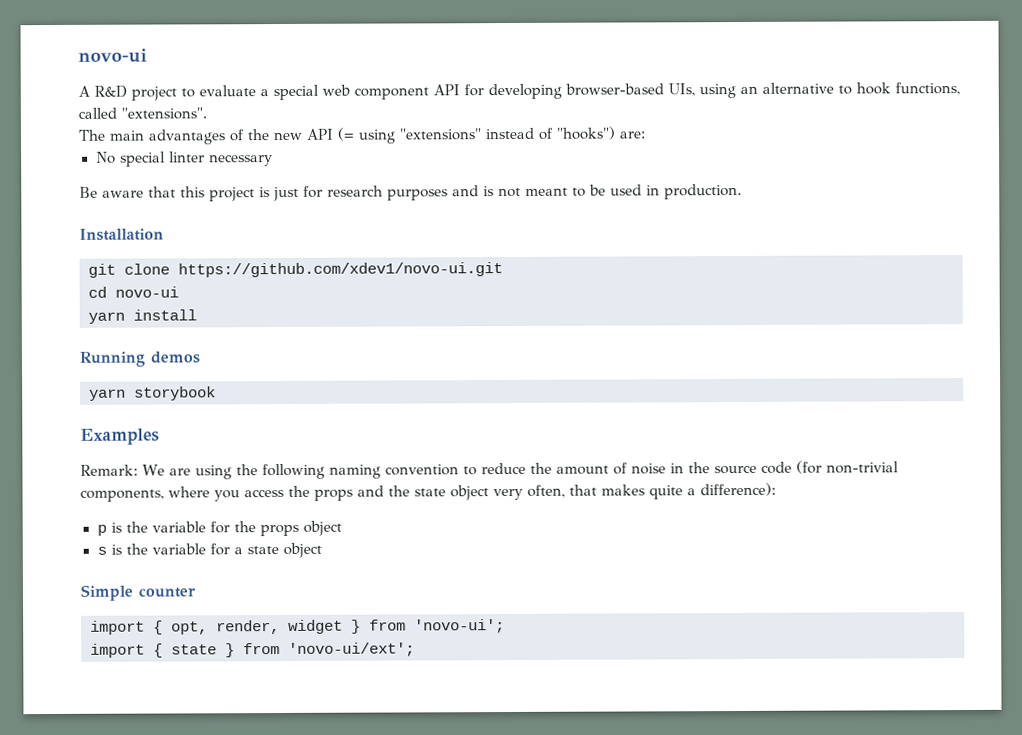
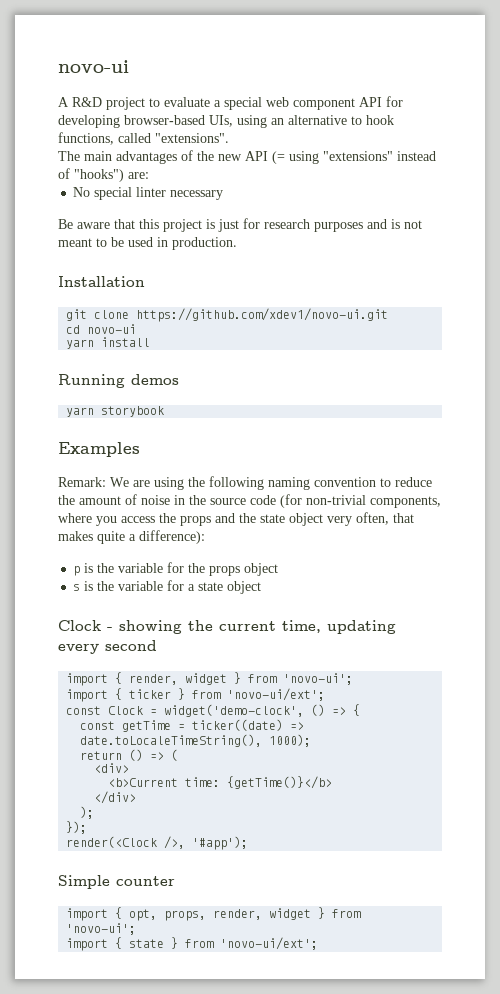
(322, 550) none -> [58,620,396,634] [58,640,157,654] [66,672,354,686] [66,688,326,702] [66,704,361,717] [80,719,305,732] [80,734,312,747] [80,749,179,761] [94,763,130,773] [108,776,333,789] [94,791,137,804] [80,806,95,819] [66,821,88,834] [66,836,249,850] // Clock - showing the current time, updating every second // import { render, widget } from 'novo-ui'; // import { ticker } from 'novo-ui/ext'; // const Clock = widget('demo-clock', () => { // const getTime = ticker((date) => date.toLocaleTimeString(), 1000); // return () => ( // <div> // <b>Current time: {getTime()}</b> // </div> // ); // }); // render(<Clock />, '#app');
(208, 628) none -> [164,910,207,921] props,

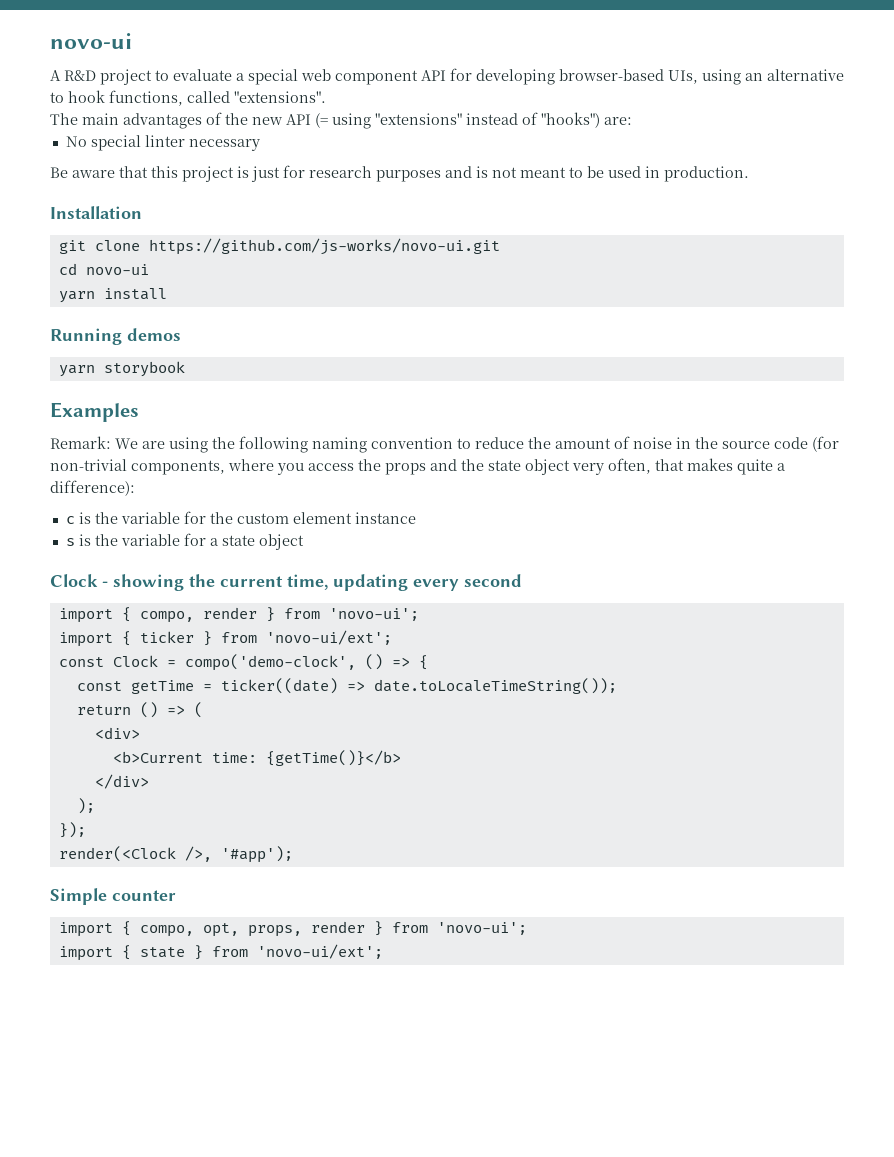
[136,308,389,322] https://github.com/xdev1/novo-ui.git -> [148,238,500,255] https://github.com/js-works/novo-ui.git
[73,566,81,576] p -> [65,516,75,524] c
[209,563,279,576] props object -> [236,512,416,524] custom element instance
[129,673,228,685] render, widget -> [139,607,257,623] compo, render
[164,704,305,717] widget('demo-clock', -> [184,654,356,671] compo('demo-clock',
[80,734,312,747] date.toLocaleTimeString(), 1000); -> [373,678,617,694] date.toLocaleTimeString());
(123, 913) none -> [139,925,194,937] compo,
[213,908,312,920] render, widget -> [310,921,365,933] render

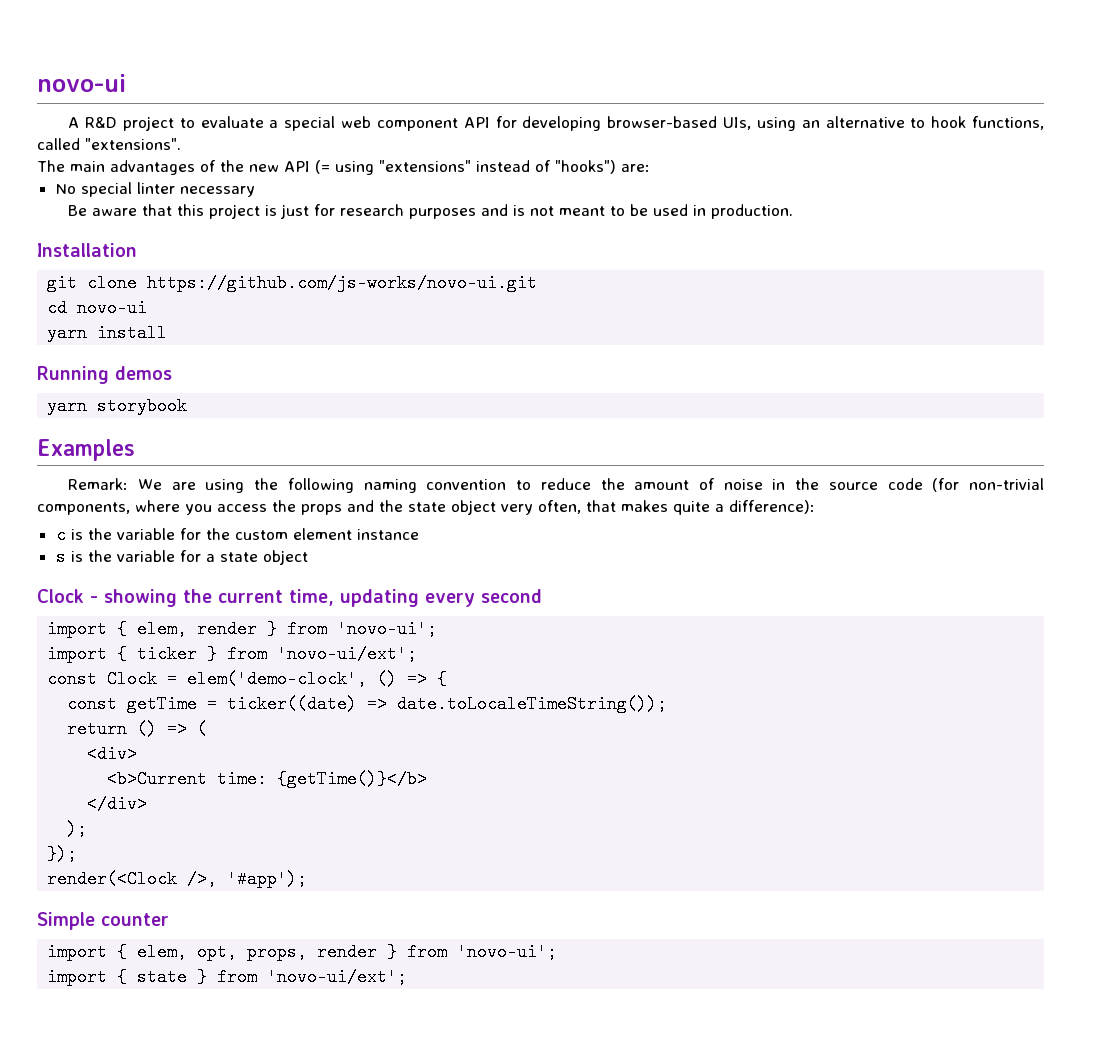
[139,611,194,623] compo, -> [137,620,188,638] elem,
[184,654,356,671] compo('demo-clock', -> [187,670,368,688] elem('demo-clock',
[139,925,194,937] compo, -> [137,943,188,961] elem,

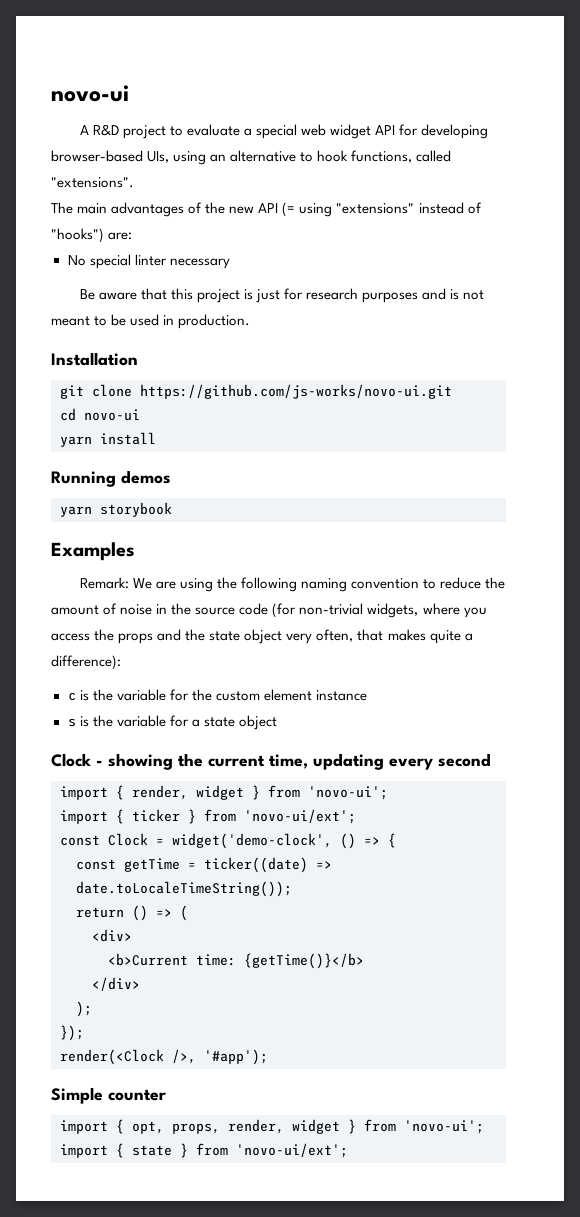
[376,118,458,131] component -> [330,124,372,139] widget
[37,502,130,515] components, -> [367,603,419,618] widgets,
[137,620,258,638] elem, render -> [132,785,244,800] render, widget
[187,670,368,688] elem('demo-clock', -> [172,833,332,849] widget('demo-clock',
[137,943,188,961] elem, -> (124, 1126) none
[317,943,378,961] render -> [228,1119,340,1134] render, widget

